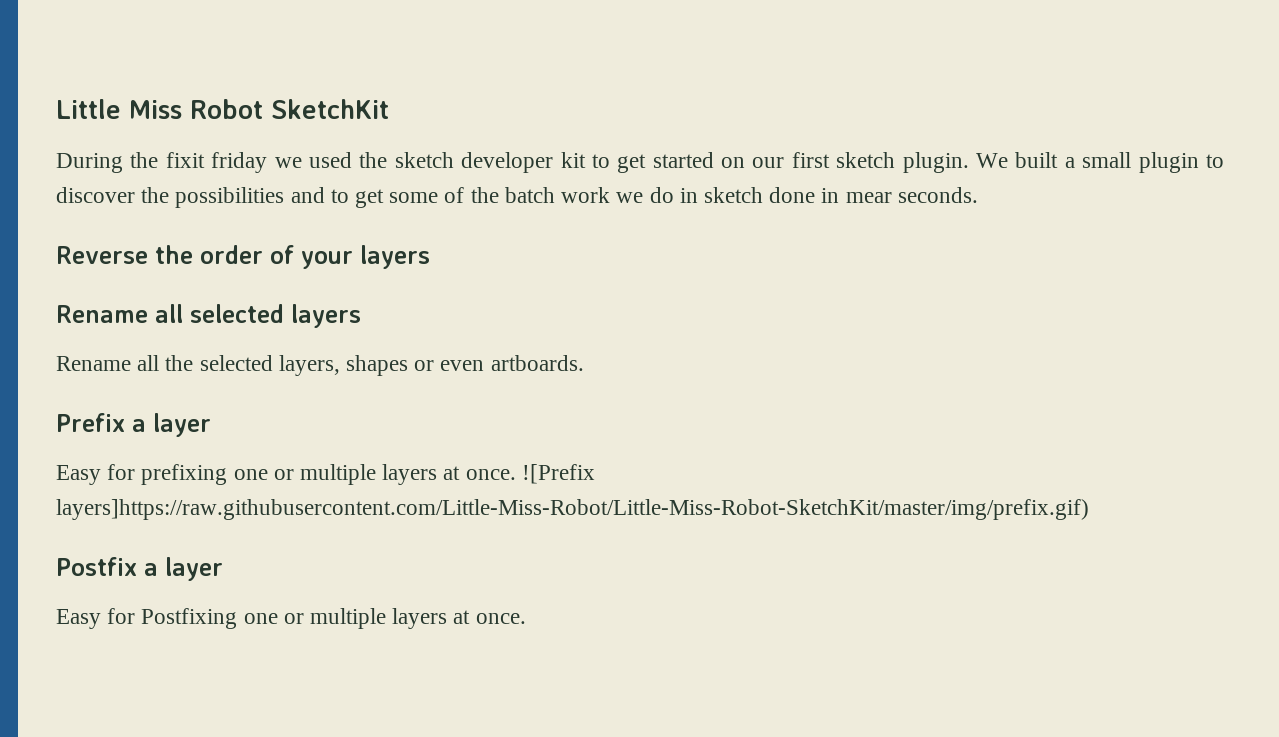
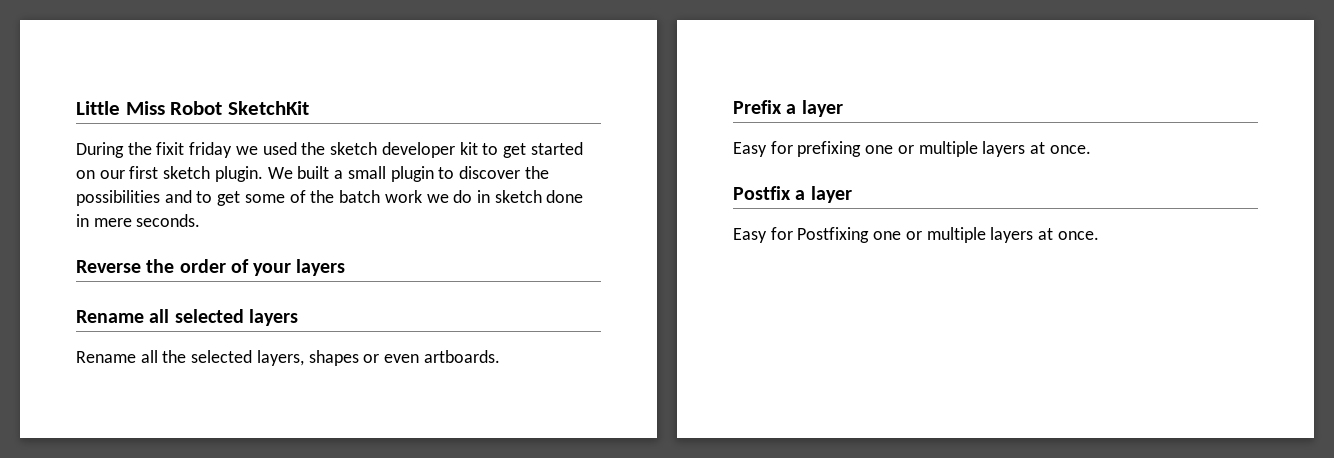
[845,192,892,203] mear -> [93,218,132,227] mere
[521,464,595,484] [56,499,1089,520] ![Prefix layers]https://raw.githubusercontent.com/Little-Miss-Robot/Little-Miss-Robot-SketchKit/master/img/prefix.gif) -> (1091, 149) none

